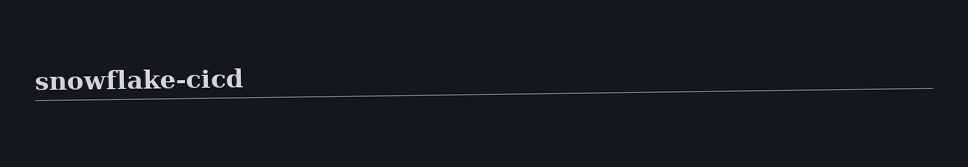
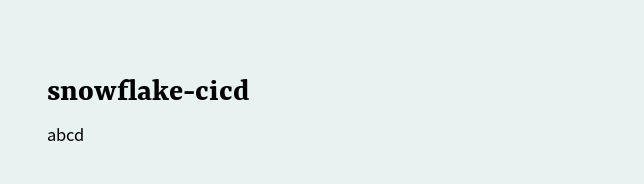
(244, 79) none -> [47,128,84,141] // abcd

